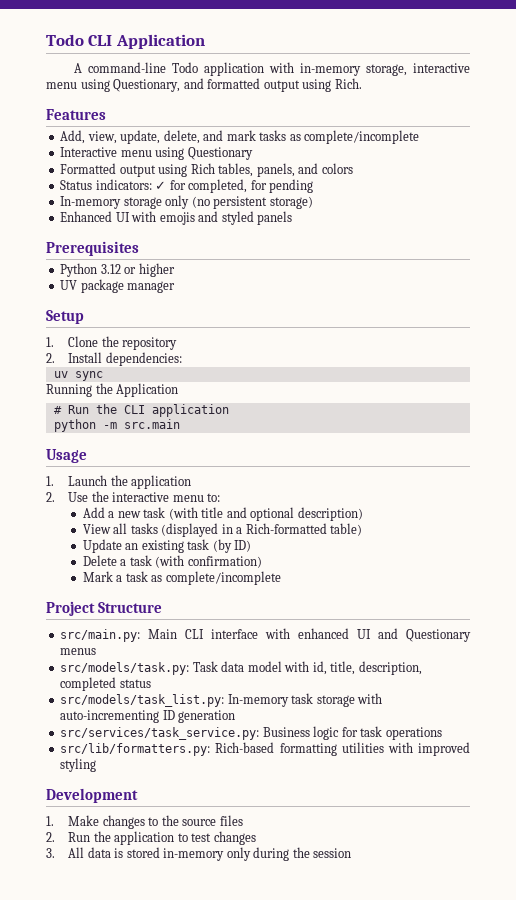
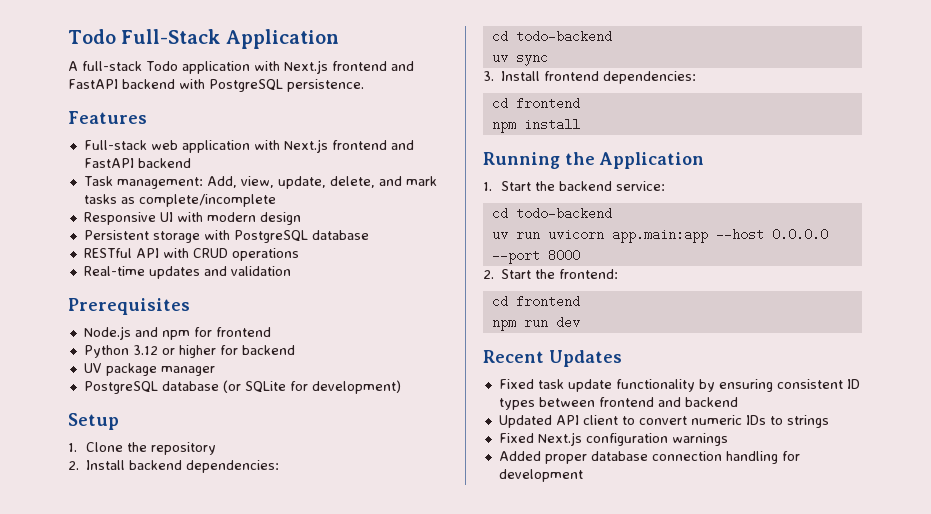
[46,34,113,46] Todo CLI -> [68,29,221,44] Todo Full-Stack
[88,62,167,73] command-line -> [82,61,142,71] full-stack
[300,63,470,76] [46,78,362,92] [46,109,106,120] in-memory storage, interactive menu using Questionary, and formatted output using Rich. // Features // -> [283,60,414,74] [68,79,364,92] [68,111,147,124] [83,139,414,153] [83,158,191,168] [83,176,203,189] Next.js frontend and FastAPI backend with PostgreSQL persistence. // Features // Full-stack web application with Next.js frontend and FastAPI backend // Task management:
[60,147,253,160] [60,163,353,177] [60,179,314,193] [60,195,313,209] [60,211,293,225] [46,241,139,256] Interactive menu using Questionary // Formatted output using Rich tables, panels, and colors // Status indicators: ✓ for completed, for pending // In-memory storage only (no persistent storage) // Enhanced UI with emojis and styled panels // Prerequisites -> [83,212,301,225] [83,230,369,243] [83,248,299,261] [83,266,291,279] [68,298,190,315] [83,326,271,340] Responsive UI with modern design // Persistent storage with PostgreSQL database // RESTful API with CRUD operations // Real-time updates and validation // Prerequisites // Node.js and npm for frontend
(175, 270) none -> [219,345,295,355] for backend
(176, 287) none -> [83,380,401,394] // PostgreSQL database (or SQLite for development)
[105,352,182,366] dependencies: -> [129,460,280,473] [491,30,612,43] backend dependencies: // cd todo-backend
[46,383,179,397] [53,404,229,417] [53,419,180,432] [46,449,87,463] [46,475,192,489] [46,491,221,502] [82,507,363,521] [82,523,363,537] [82,539,252,553] [82,555,262,568] [82,571,281,585] [46,601,163,616] [60,628,471,642] [60,648,97,655] [60,661,422,675] [60,677,151,691] [60,693,383,707] [60,710,236,723] [60,726,442,740] [60,742,470,756] [60,758,97,772] [46,788,138,803] [46,815,243,829] [46,831,256,845] [46,847,352,861] Running the Application // # Run the CLI application // python -m src.main // Usage // 1. Launch the application // 2. Use the interactive menu to: // Add a new task (with title and optional description) // View all tasks (displayed in a Rich-formatted table) // Update an existing task (by ID) // Delete a task (with confirmation) // Mark a task as complete/incomplete // Project Structure // src/main.py: Main CLI interface with enhanced UI and Questionary menus // src/models/task.py: Task data model with id, title, description, completed status // src/models/task_list.py: In-memory task storage with auto-incrementing ID generation // src/services/task_service.py: Business logic for task operations // src/lib/formatters.py: Rich-based formatting utilities with improved styling // Development // 1. Make changes to the source files // 2. Run the application to test changes // 3. All data is stored in-memory only during the session -> [483,71,697,84] [491,97,580,110] [491,118,580,133] [483,152,704,169] [483,181,665,191] [491,207,612,220] [491,228,828,243] [491,249,580,264] [483,269,619,279] [491,295,580,308] [491,316,580,331] [483,350,622,367] [498,379,860,392] [498,397,738,410] [498,415,829,428] [498,432,728,446] [498,451,800,464] [498,469,583,482] 3. Install frontend dependencies: // cd frontend // npm install // Running the Application // 1. Start the backend service: // cd todo-backend // uv run uvicorn app.main:app --host 0.0.0.0 --port 8000 // 2. Start the frontend: // cd frontend // npm run dev // Recent Updates // Fixed task update functionality by ensuring consistent ID types between frontend and backend // Updated API client to convert numeric IDs to strings // Fixed Next.js configuration warnings // Added proper database connection handling for development

